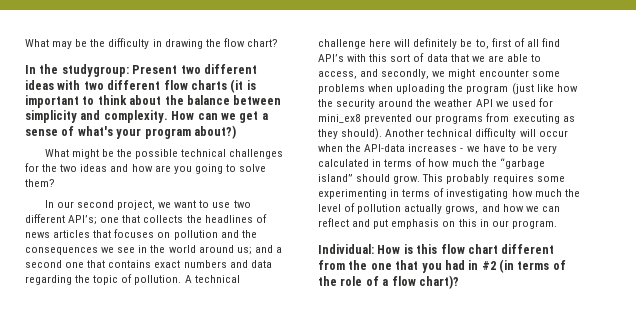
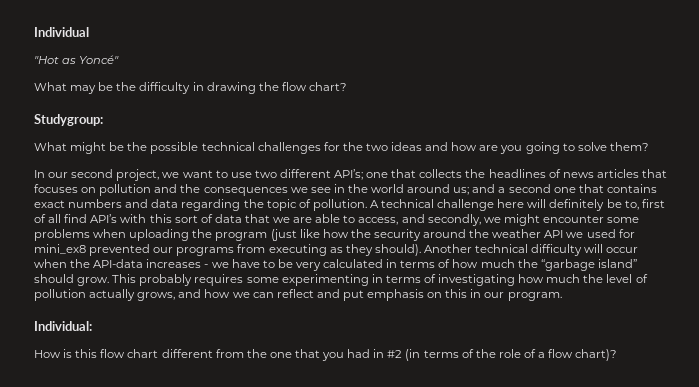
(25, 43) none -> [34,27,89,37] [34,55,120,64] Individual // "Hot as Yoncé" //
[25,64,257,77] [25,79,256,93] [25,95,282,108] [25,110,268,123] [25,125,236,139] In the studygroup: Present two different ideas with two different flow charts (it is important to think about the balance between simplicity and complexity. How can we get a sense of what's your program about?) -> [34,114,103,126] Studygroup:
(374, 249) none -> (92, 326) //

